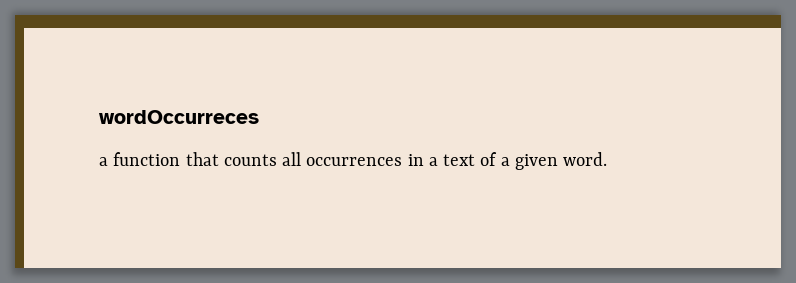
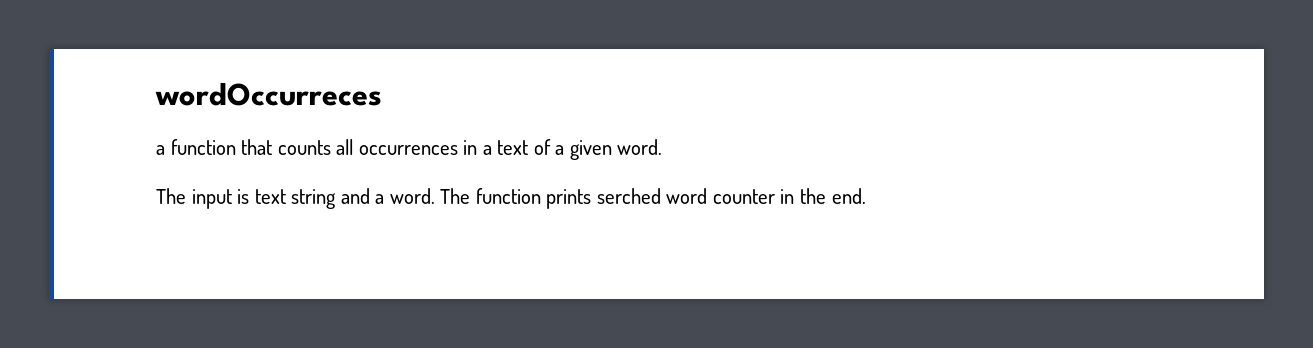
(608, 159) none -> [156,188,866,209] // The input is text string and a word. The function prints serched word counter in the end.

